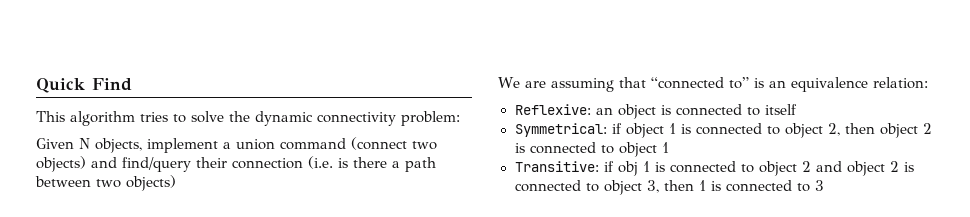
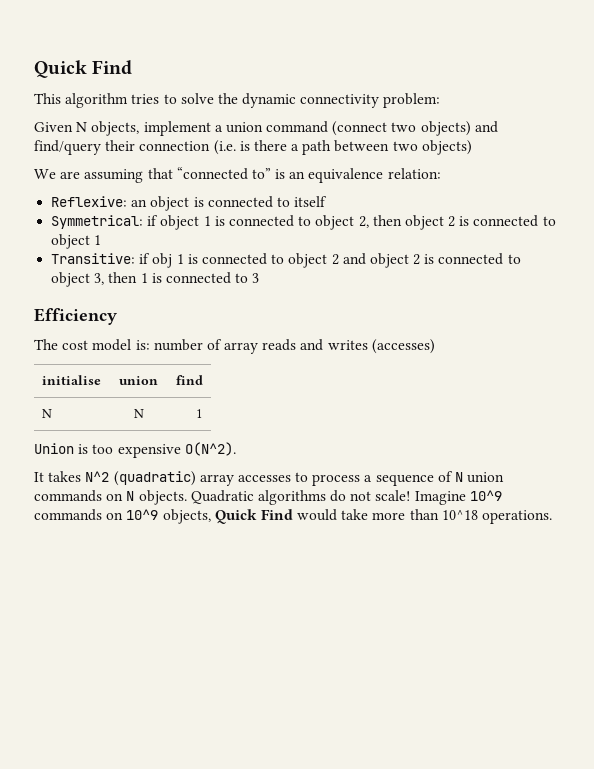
(824, 185) none -> [34,308,117,325] [34,339,435,354] [42,375,102,385] [119,376,158,385] [175,375,203,385] [42,409,53,418] [133,409,144,418] [195,409,203,418] [34,442,236,458] [34,471,505,486] [34,490,502,505] [34,509,553,524] // Efficiency // The cost model is: number of array reads and writes (accesses) // initialise | union | find // N | N | 1 // Union is too expensive O(N^2). // It takes N^2 (quadratic) array accesses to process a sequence of N union commands on N objects. Quadratic algorithms do not scale! Imagine 10^9 commands on 10^9 objects, Quick Find would take more than 10^18 operations.

